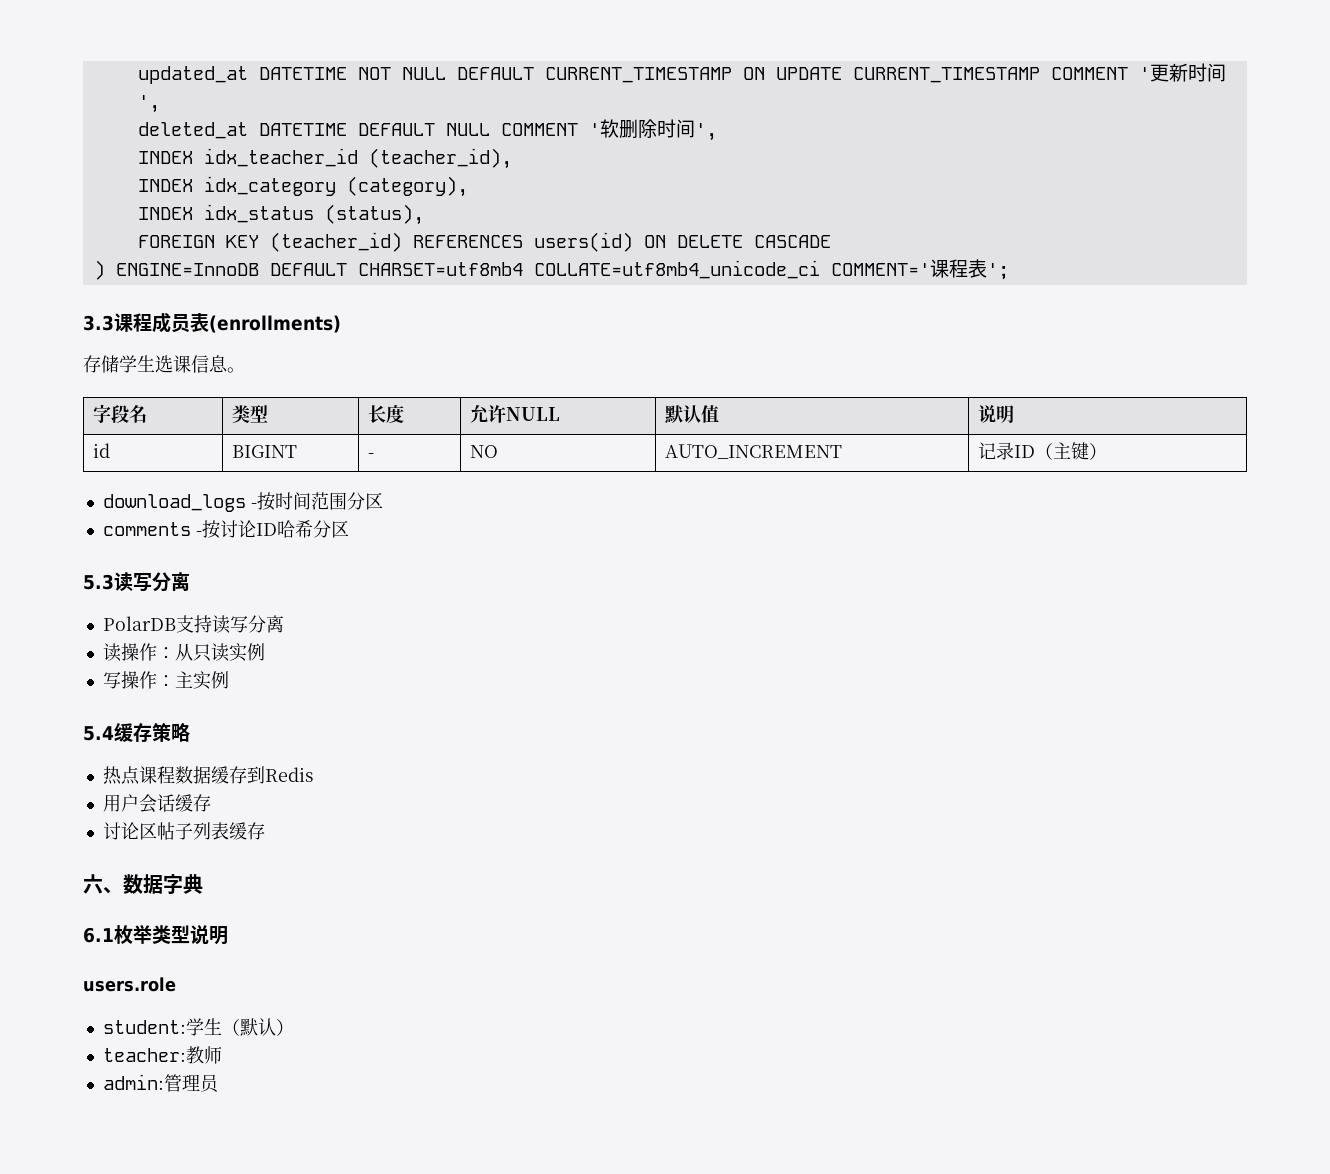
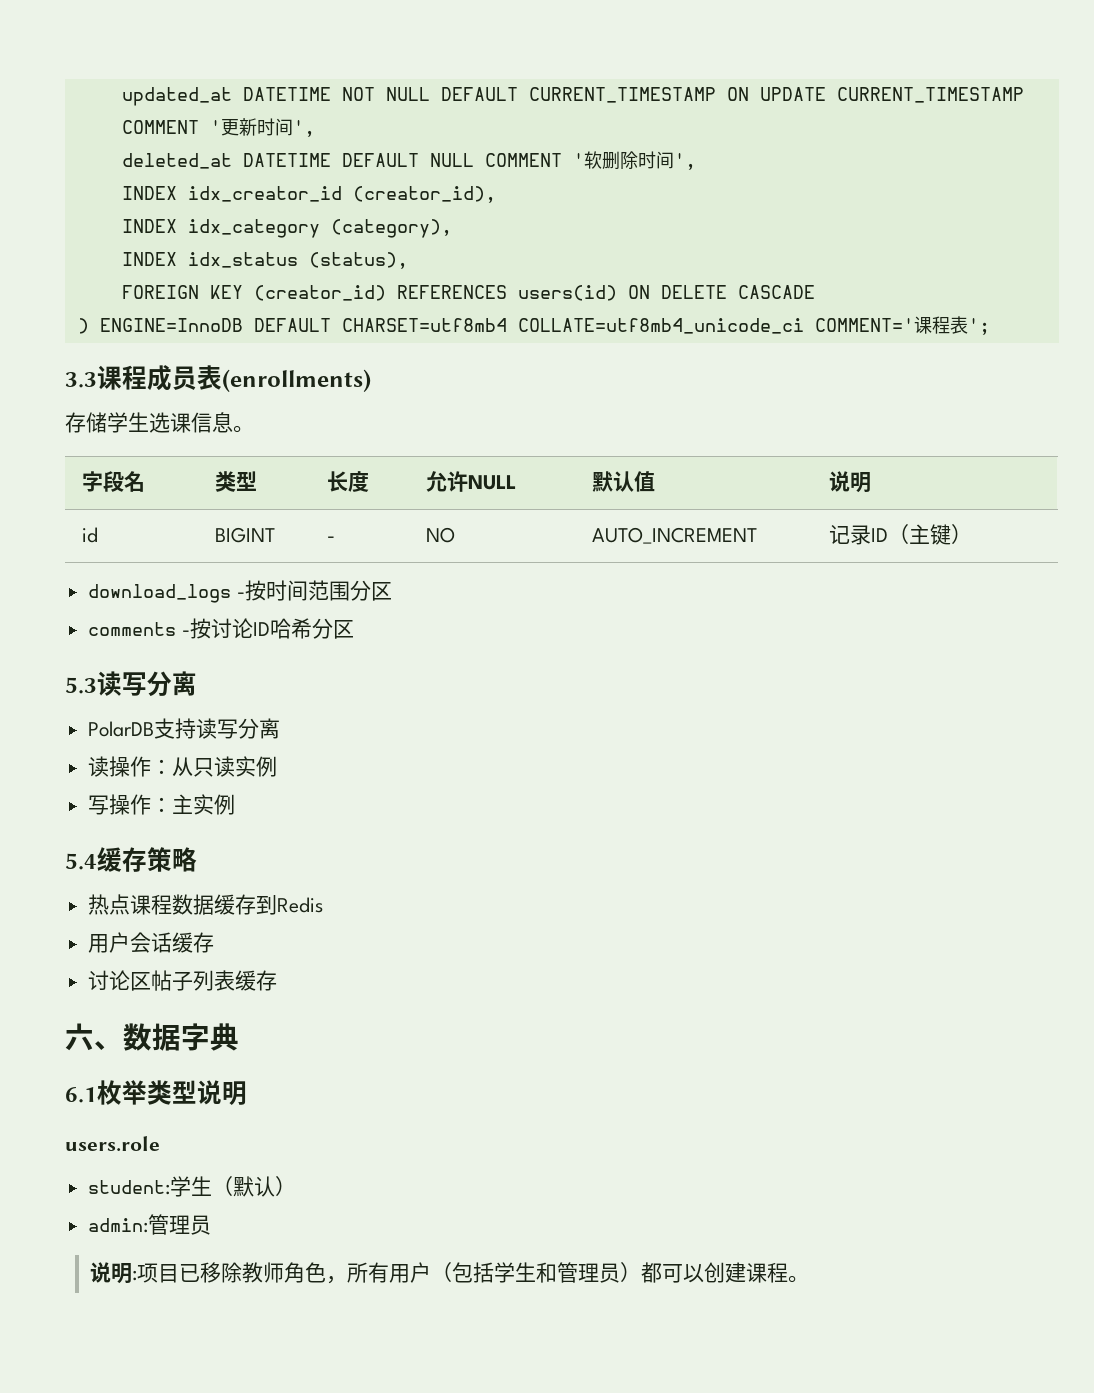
[203,148,512,169] idx_teacher_id (teacher_id), -> [187,186,496,203] idx_creator_id (creator_id),
[269,232,402,252] (teacher_id) -> [253,285,386,301] (creator_id)
[102,1046,222,1064] // teacher:教师 -> (297, 1186) none
(220, 1083) none -> [90,1262,810,1284] // 说明:项目已移除教师角色，所有用户（包括学生和管理员）都可以创建课程。

